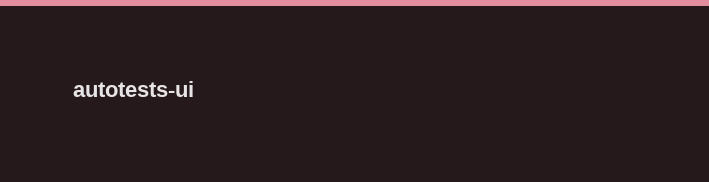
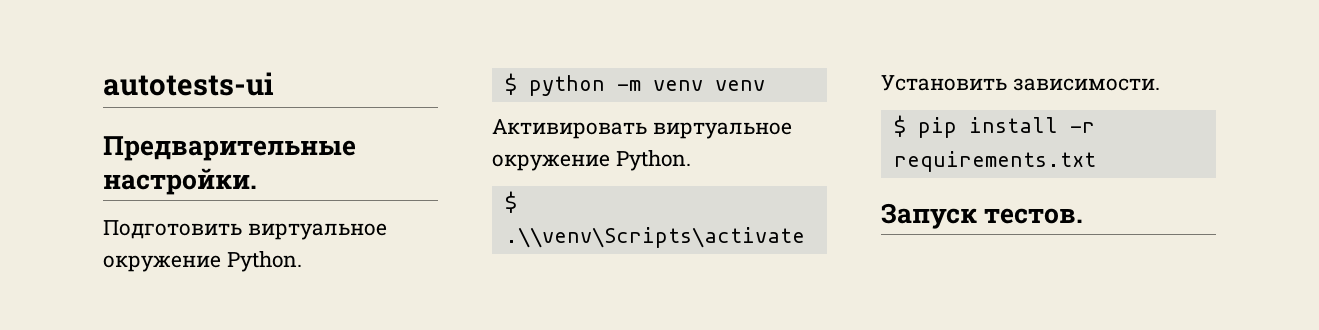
(194, 89) none -> [103,136,356,161] [103,168,257,195] [103,220,387,240] [103,251,302,272] [504,73,765,96] [492,119,792,139] [492,150,691,171] [504,191,517,213] [504,227,805,248] [881,75,1160,91] [893,115,1095,138] [893,151,1096,172] [881,203,1084,229] // Предварительные настройки. // Подготовить виртуальное окружение Python. // $ python -m venv venv // Активировать виртуальное окружение Python. // $ .\\venv\Scripts\activate // Установить зависимости. // $ pip install -r requirements.txt // Запуск тестов.

